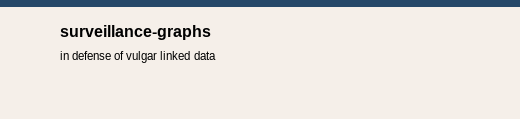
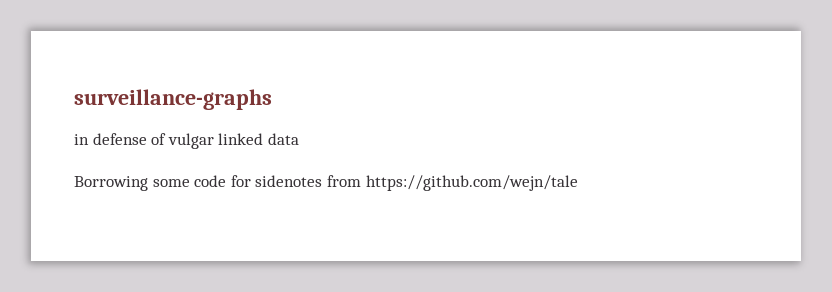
(216, 55) none -> [74,175,578,191] // Borrowing some code for sidenotes from https://github.com/wejn/tale

